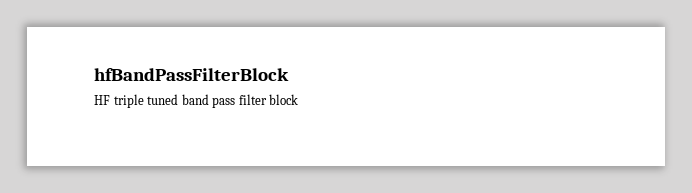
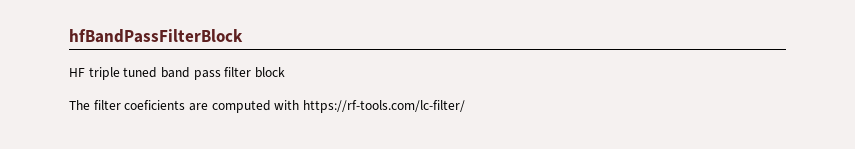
(299, 99) none -> [69,100,465,113] // The filter coeficients are computed with https://rf-tools.com/lc-filter/

